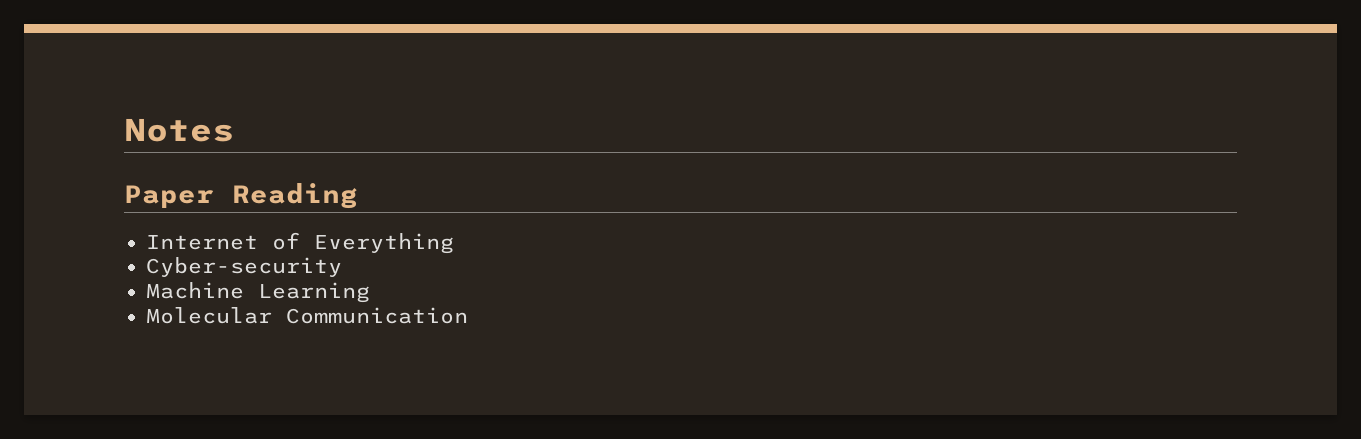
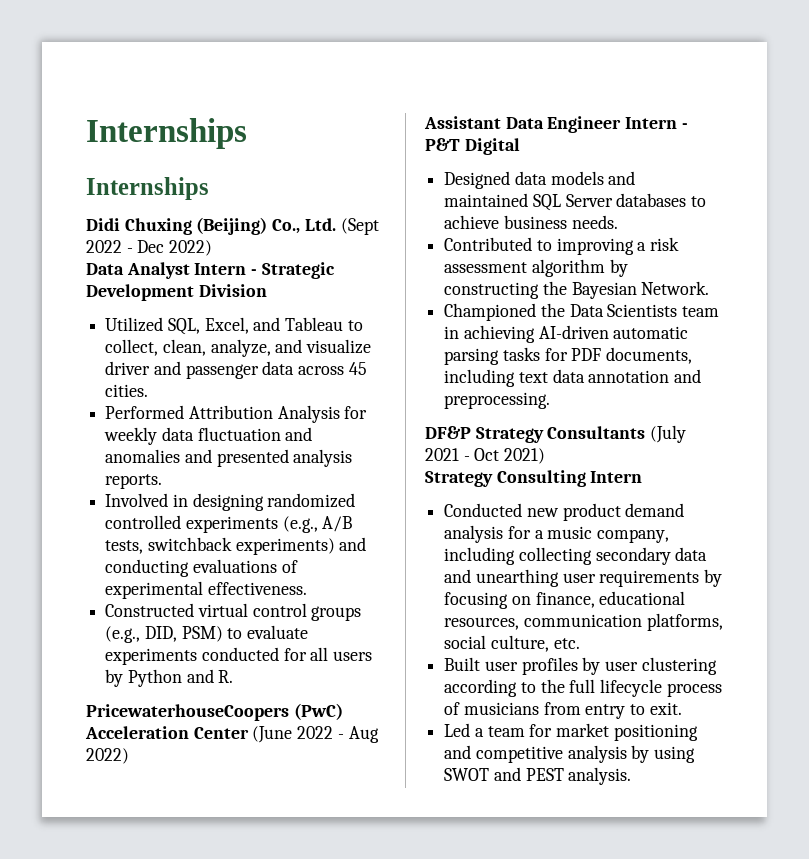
[124,118,234,142] [124,183,358,209] [146,232,454,254] [146,257,342,277] [146,282,370,303] [146,307,468,324] Notes // Paper Reading // Internet of Everything // Cyber-security // Machine Learning // Molecular Communication -> [86,118,247,149] [86,177,209,200] [86,217,379,235] [86,240,213,256] [86,262,335,279] [86,284,267,301] [105,317,363,335] [105,339,372,357] [105,361,367,379] [105,384,149,397] [105,405,368,423] [104,427,313,445] [105,449,353,467] [105,474,163,489] [105,493,356,511] [105,515,353,533] [105,537,367,555] [105,559,298,577] [105,581,307,599] [105,603,362,621] [105,625,309,643] [105,647,373,665] [105,669,234,687] [86,703,343,721] [85,726,379,743] [86,748,129,764] [424,116,688,133] [425,138,520,155] [444,171,636,189] [444,193,707,211] [444,215,618,229] [444,237,680,255] [444,259,628,277] [444,281,710,299] [444,303,720,321] [444,325,689,343] [444,347,693,365] [444,369,702,387] [444,392,551,409] [425,425,687,443] [425,448,546,464] [425,470,643,487] [444,503,685,521] [444,525,670,543] [444,547,708,565] [444,569,723,587] [444,591,686,609] [444,613,723,631] [444,635,580,652] [444,657,717,675] [444,679,722,697] [444,702,682,719] [444,723,698,741] [444,745,696,763] [444,767,632,785] Internships // Internships // Didi Chuxing (Beijing) Co., Ltd. (Sept 2022 - Dec 2022) // Data Analyst Intern - Strategic Development Division // Utilized SQL, Excel, and Tableau to collect, clean, analyze, and visualize driver and passenger data across 45 cities. // Performed Attribution Analysis for weekly data fluctuation and anomalies and presented analysis reports. // Involved in designing randomized controlled experiments (e.g., A/B tests, switchback experiments) and conducting evaluations of experimental effectiveness. // Constructed virtual control groups (e.g., DID, PSM) to evaluate experiments conducted for all users by Python and R. // PricewaterhouseCoopers (PwC) Acceleration Center (June 2022 - Aug 2022) // Assistant Data Engineer Intern - P&T Digital // Designed data models and maintained SQL Server databases to achieve business needs. // Contributed to improving a risk assessment algorithm by constructing the Bayesian Network. // Championed the Data Scientists team in achieving AI-driven automatic parsing tasks for PDF documents, including text data annotation and preprocessing. // DF&P Strategy Consultants (July 2021 - Oct 2021) // Strategy Consulting Intern // Conducted new product demand analysis for a music company, including collecting secondary data and unearthing user requirements by focusing on finance, educational resources, communication platforms, social culture, etc. // Built user profiles by user clustering according to the full lifecycle process of musicians from entry to exit. // Led a team for market positioning and competitive analysis by using SWOT and PEST analysis.

